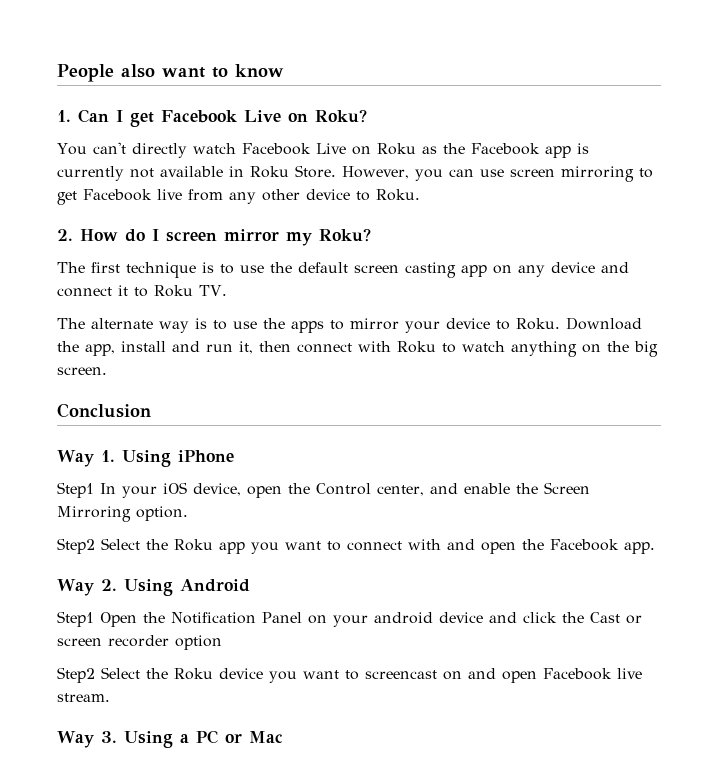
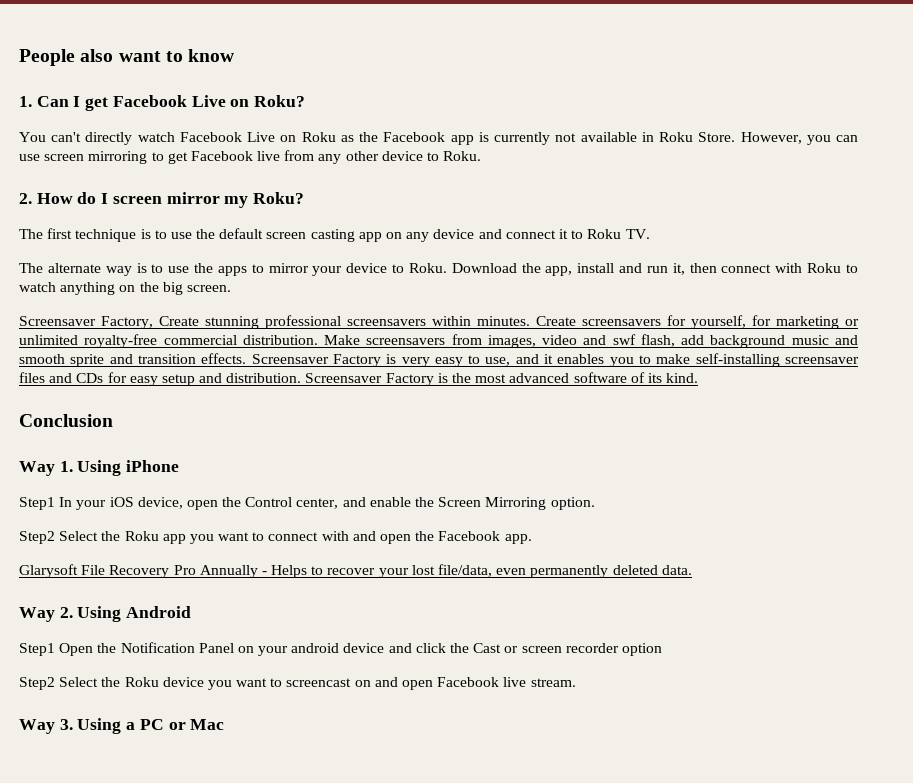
(107, 371) none -> [19,315,859,329] [19,334,858,348] [19,353,859,367] [19,372,699,386] // Screensaver Factory, Create stunning professional screensavers within minutes. Create screensavers for yourself, for marketing or unlimited royalty-free commercial distribution. Make screensavers from images, video and swf flash, add background music and smooth sprite and transition effects. Screensaver Factory is very easy to use, and it enables you to make self-installing screensaver files and CDs for easy setup and distribution. Screensaver Factory is the most advanced software of its kind.
(655, 548) none -> [19,564,692,578] // Glarysoft File Recovery Pro Annually - Helps to recover your lost file/data, even permanently deleted data.

